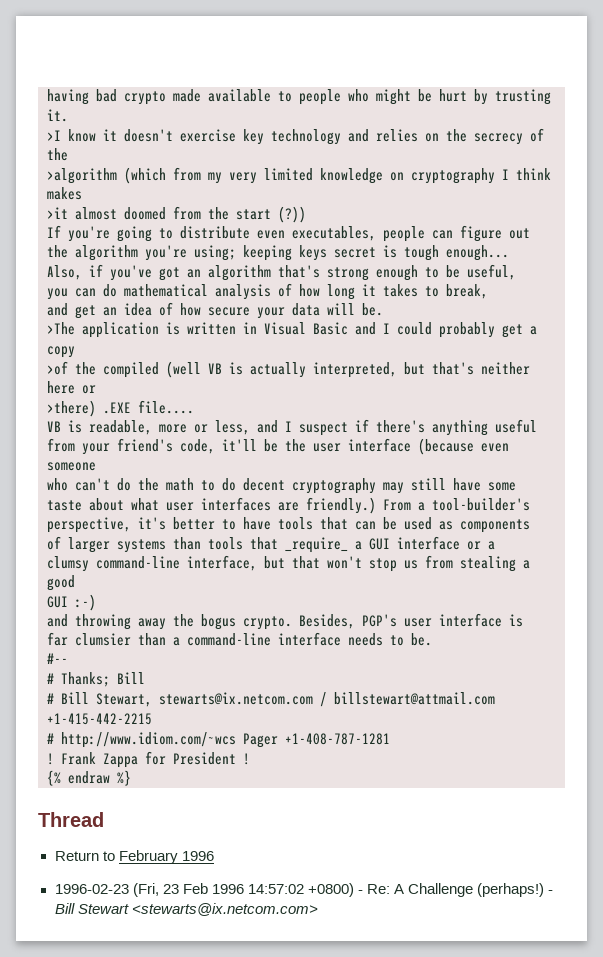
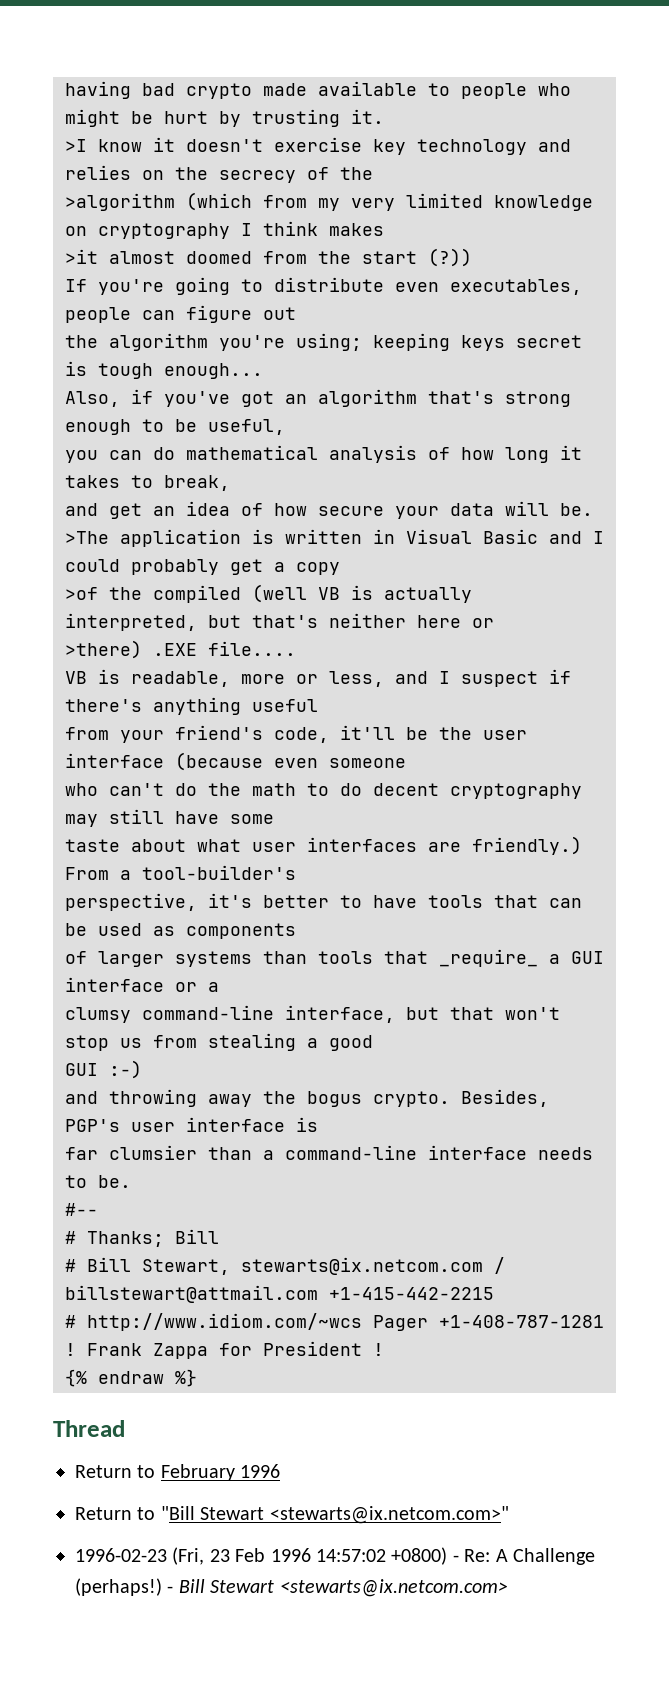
(214, 856) none -> [75,1506,509,1524] // Return to "Bill Stewart <stewarts@ix.netcom.com>"

